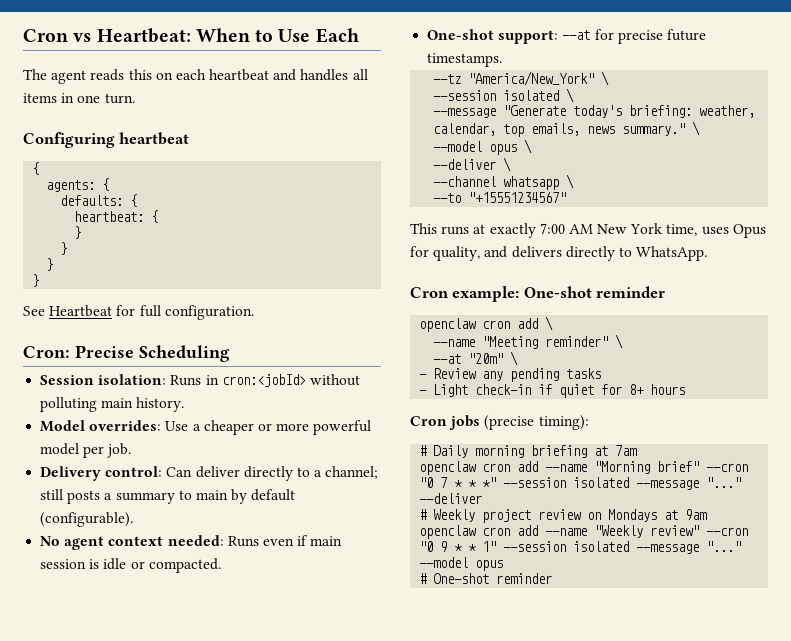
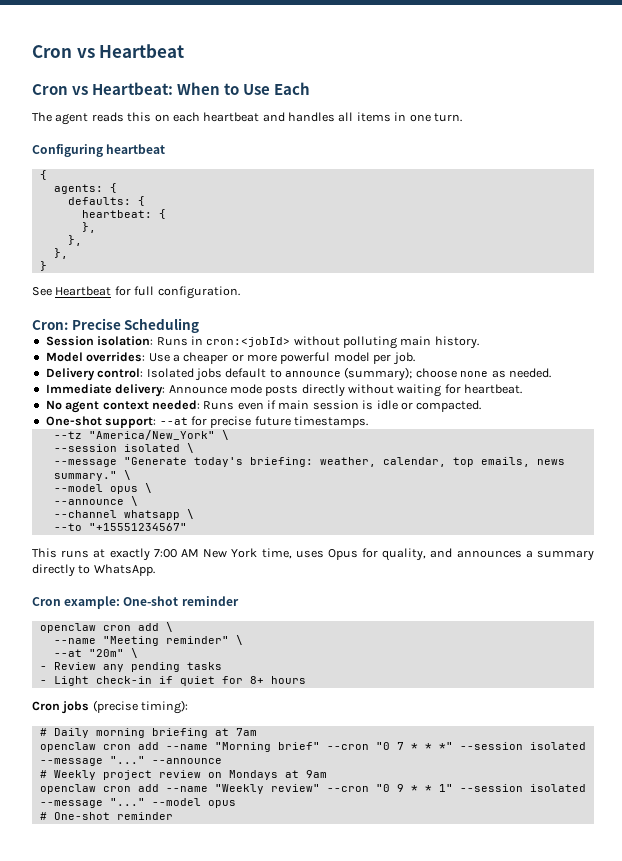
[23,29,92,42] Cron vs -> [32,44,185,58] [32,84,89,95] Cron vs Heartbeat // Cron vs
[74,226,82,239] [60,242,68,255] [46,258,54,271] } // } // } -> [81,222,96,233] [67,235,82,246] [53,248,68,259] }, // }, // },
[166,466,379,481] [40,489,296,504] [40,512,134,527] Can deliver directly to a channel; still posts a summary to main by default (configurable). -> [146,367,551,381] [45,384,523,397] Isolated jobs default to announce (summary); choose none as needed. // Immediate delivery: Announce mode posts directly without waiting for heartbeat.
[433,159,497,170] --deliver -> [53,499,124,505] --announce
[511,246,562,258] delivers -> [456,550,594,561] announces a summary
[419,493,483,504] --deliver -> [151,758,222,764] --announce

